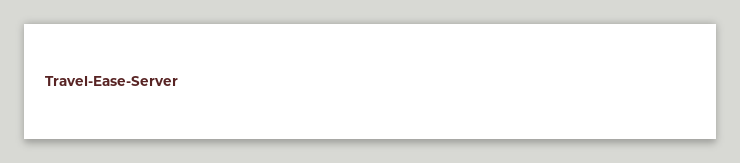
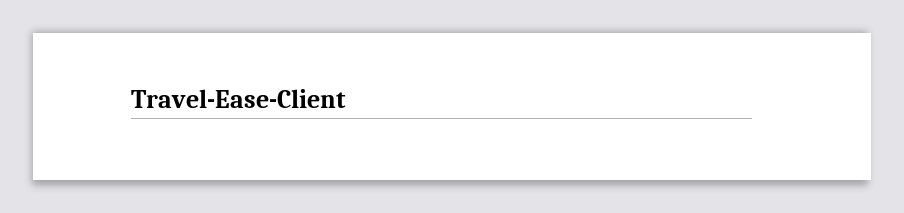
[45,76,178,86] Travel-Ease-Server -> [131,89,346,108] Travel-Ease-Client

